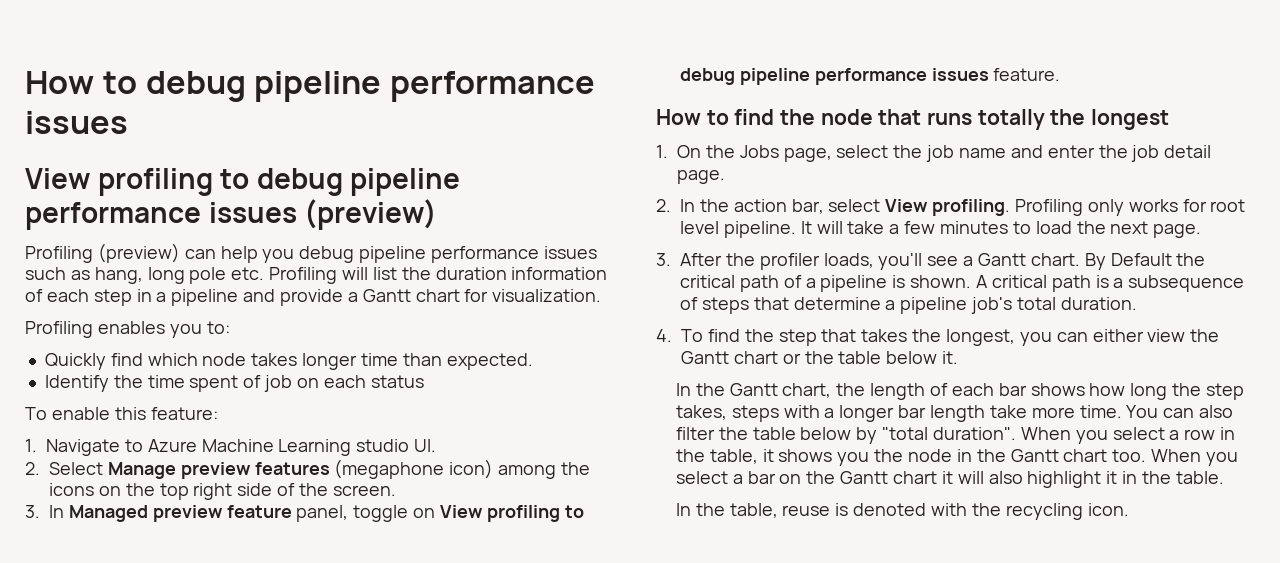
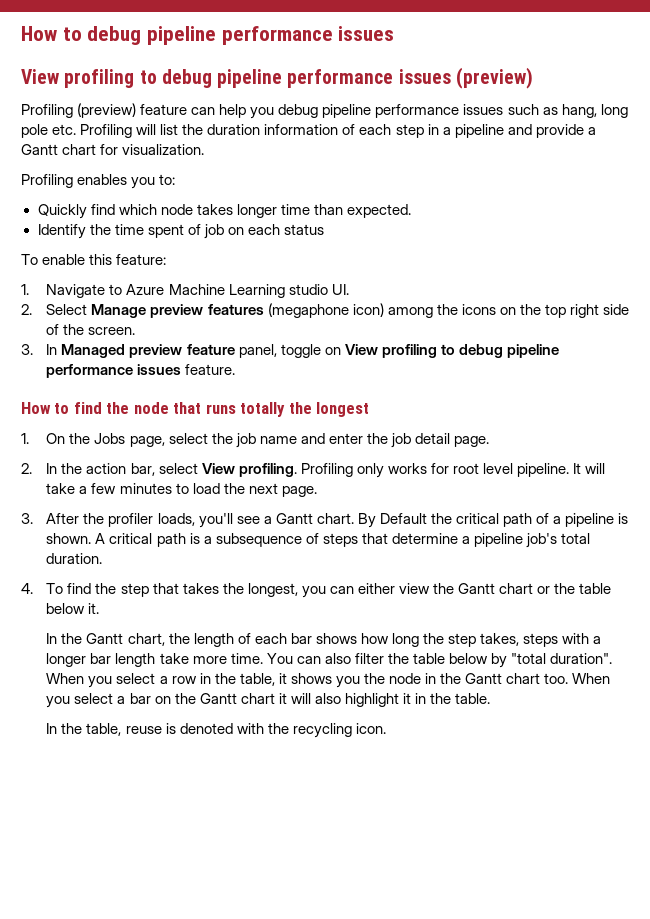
(180, 253) none -> [140,104,188,115] feature

